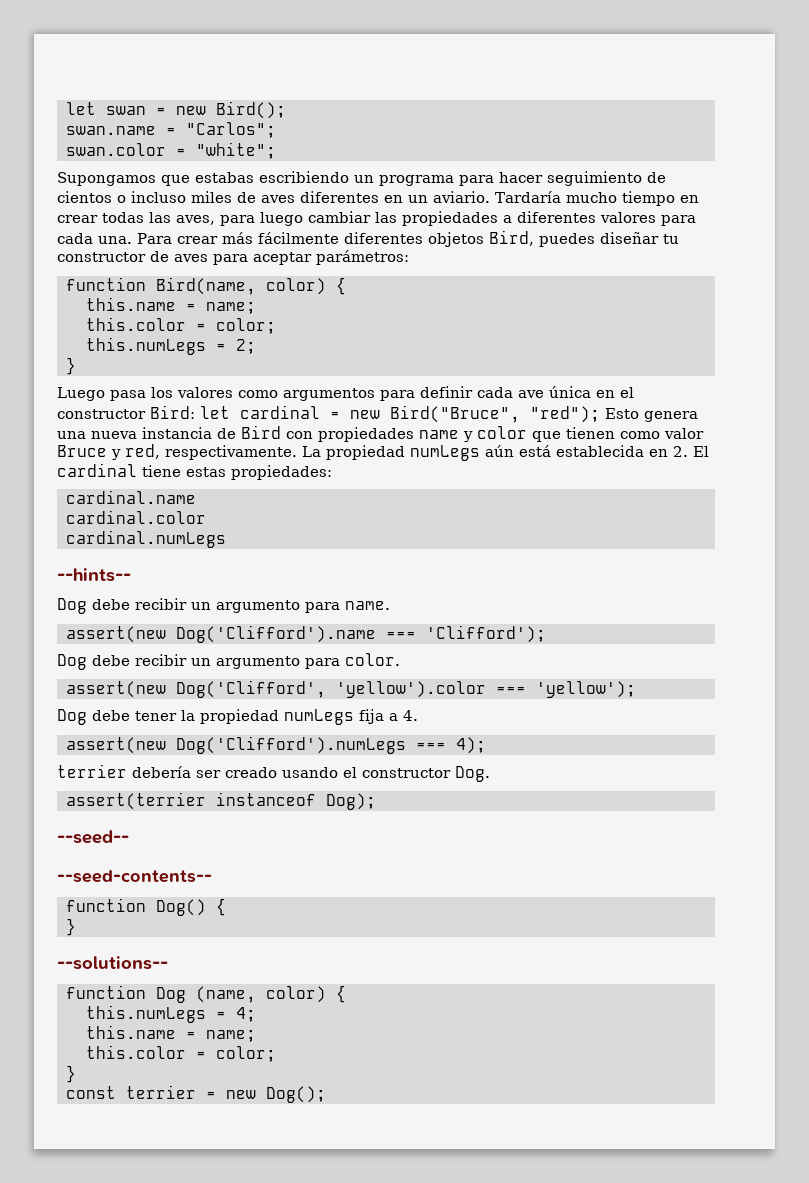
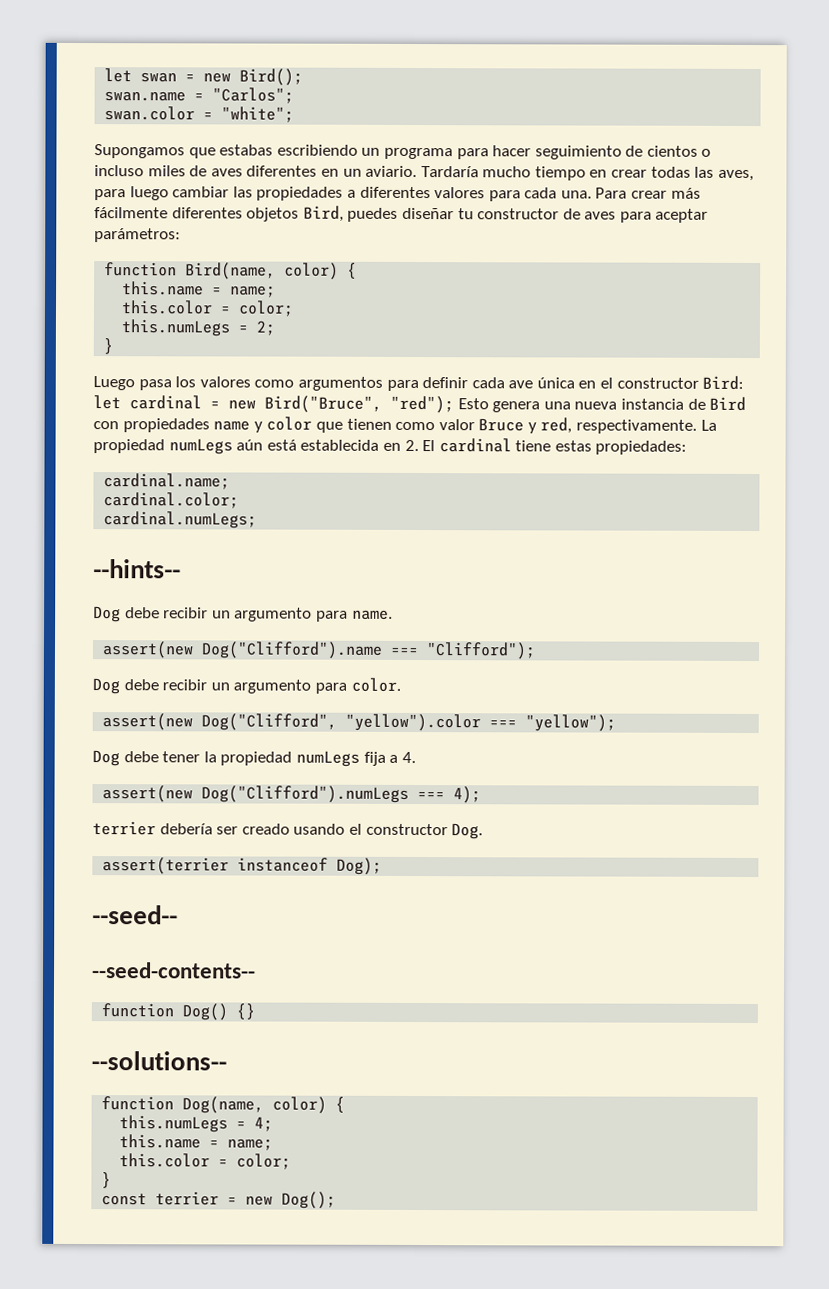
[66,490,196,504] [66,510,206,524] [66,530,226,548] cardinal.name // cardinal.color // cardinal.numLegs -> [103,473,231,490] [103,492,240,509] [103,511,258,529] cardinal.name; // cardinal.color; // cardinal.numLegs;
[176,625,546,643] Dog('Clifford').name === 'Clifford'); -> [201,641,537,660] Dog("Clifford").name === "Clifford");
[176,680,636,698] Dog('Clifford', 'yellow').color === 'yellow'); -> [201,713,617,732] Dog("Clifford", "yellow").color === "yellow");
[176,736,406,754] Dog('Clifford').numLegs -> [201,785,410,803] Dog("Clifford").numLegs
[216,898,226,916] [66,918,76,936] { // } -> [236,1003,256,1020] {}
[156,986,256,1003] Dog (name, -> [182,1096,265,1114] Dog(name,

